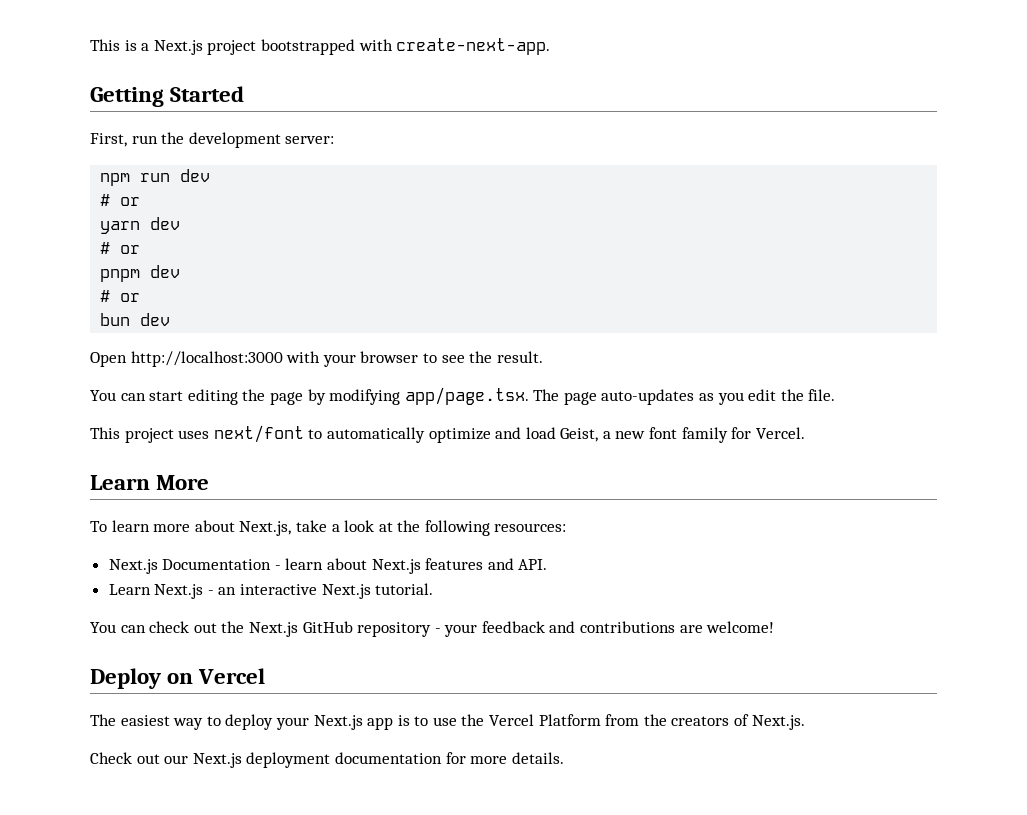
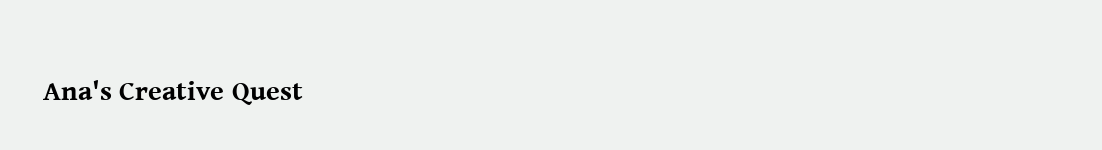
[90,38,551,55] [90,86,245,107] [90,132,335,148] [100,169,211,186] [100,194,141,206] [100,217,181,234] [100,242,141,254] [100,265,181,282] [100,290,141,302] [100,313,171,326] [90,351,543,367] [90,387,836,405] [90,425,805,443] [90,475,210,490] [90,520,567,536] [108,558,548,574] [108,583,434,599] [90,621,775,637] [90,668,266,689] [90,714,805,730] [90,752,564,768] This is a Next.js project bootstrapped with create-next-app. // Getting Started // First, run the development server: // npm run dev // # or // yarn dev // # or // pnpm dev // # or // bun dev // Open http://localhost:3000 with your browser to see the result. // You can start editing the page by modifying app/page.tsx. The page auto-updates as you edit the file. // This project uses next/font to automatically optimize and load Geist, a new font family for Vercel. // Learn More // To learn more about Next.js, take a look at the following resources: // Next.js Documentation - learn about Next.js features and API. // Learn Next.js - an interactive Next.js tutorial. // You can check out the Next.js GitHub repository - your feedback and contributions are welcome! // Deploy on Vercel // The easiest way to deploy your Next.js app is to use the Vercel Platform from the creators of Next.js. // Check out our Next.js deployment documentation for more details. -> [43,80,303,105] Ana's Creative Quest

